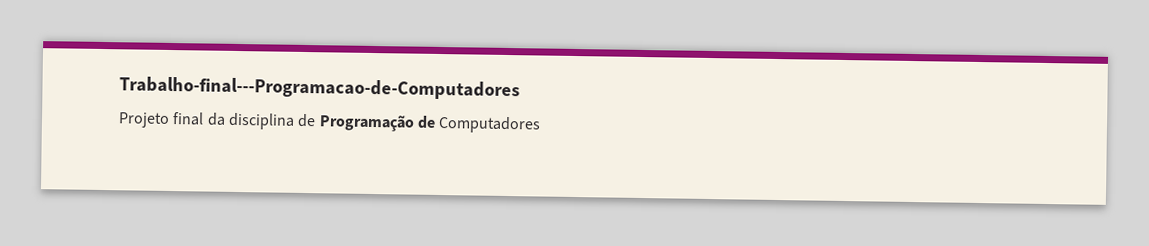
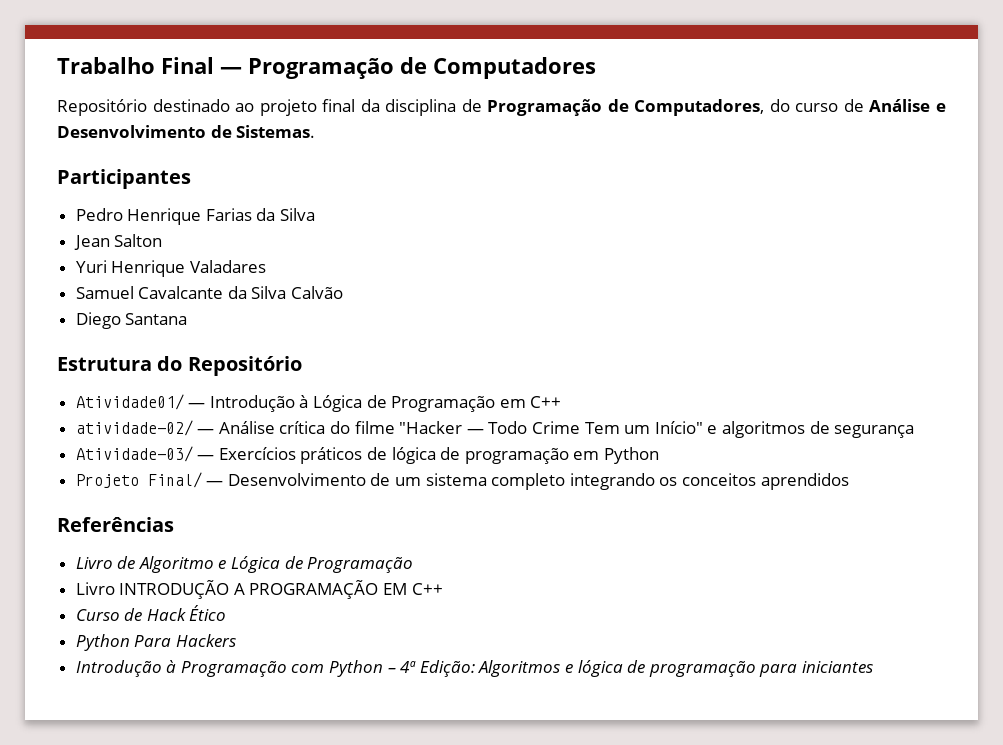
[119,76,520,101] [118,112,170,128] Trabalho-final---Programacao-de-Computadores // Projeto -> [57,57,596,79] [57,99,317,116] Trabalho Final — Programação de Computadores // Repositório destinado ao projeto
[438,115,542,134] Computadores -> [634,99,946,116] [57,125,316,138] [57,169,191,189] [75,208,316,225] [73,234,163,250] [75,260,266,277] [75,286,344,299] [75,312,188,329] [57,356,302,376] [75,394,562,412] [75,420,915,438] [75,446,660,464] [75,472,849,490] [57,517,174,532] [75,556,414,573] [75,580,443,599] [75,605,227,621] [75,634,236,651] [75,660,873,677] Computadores, do curso de Análise e Desenvolvimento de Sistemas. // Participantes // Pedro Henrique Farias da Silva // Jean Salton // Yuri Henrique Valadares // Samuel Cavalcante da Silva Calvão // Diego Santana // Estrutura do Repositório // Atividade01/ — Introdução à Lógica de Programação em C++ // atividade-02/ — Análise crítica do filme "Hacker — Todo Crime Tem um Início" e algoritmos de segurança // Atividade-03/ — Exercícios práticos de lógica de programação em Python // Projeto Final/ — Desenvolvimento de um sistema completo integrando os conceitos aprendidos // Referências // Livro de Algoritmo e Lógica de Programação // Livro INTRODUÇÃO A PROGRAMAÇÃO EM C++ // Curso de Hack Ético // Python Para Hackers // Introdução à Programação com Python – 4ª Edição: Algoritmos e lógica de programação para iniciantes

